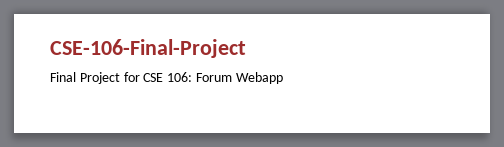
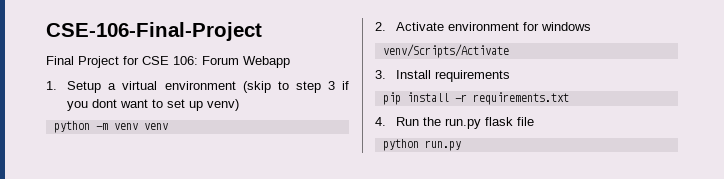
(283, 78) none -> [46,81,349,93] [67,99,240,111] [53,121,168,133] [375,22,592,31] [382,44,509,58] [375,70,511,82] [382,92,569,105] [375,117,535,129] [382,139,461,151] // 1. Setup a virtual environment (skip to step 3 if you dont want to set up venv) // python -m venv venv // 2. Activate environment for windows // venv/Scripts/Activate // 3. Install requirements // pip install -r requirements.txt // 4. Run the run.py flask file // python run.py

